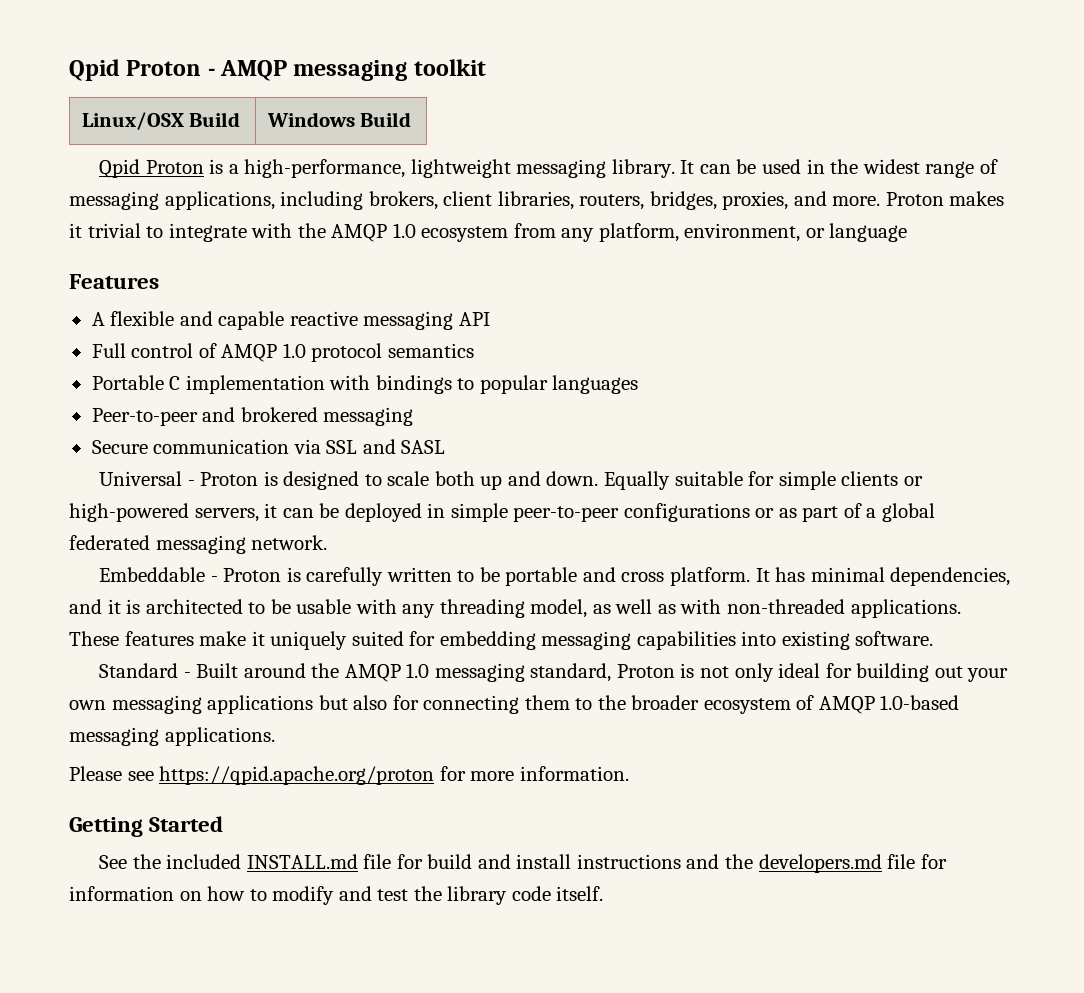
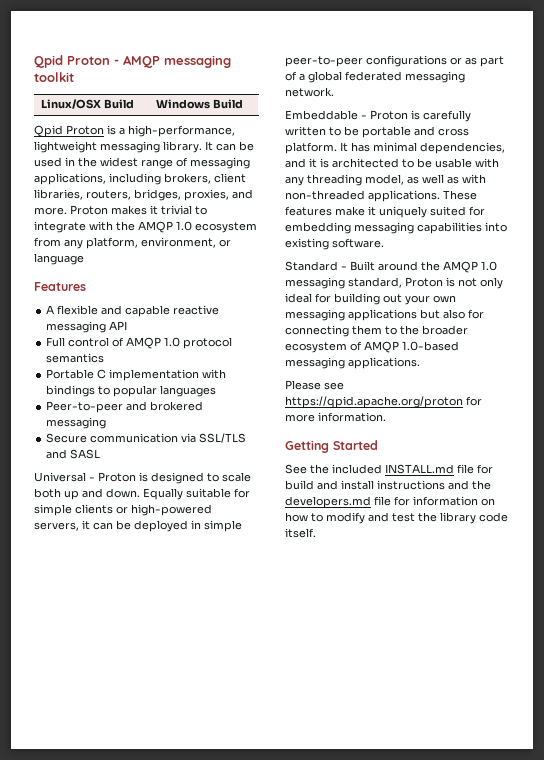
[326,440,358,454] SSL -> [199,433,247,443] SSL/TLS

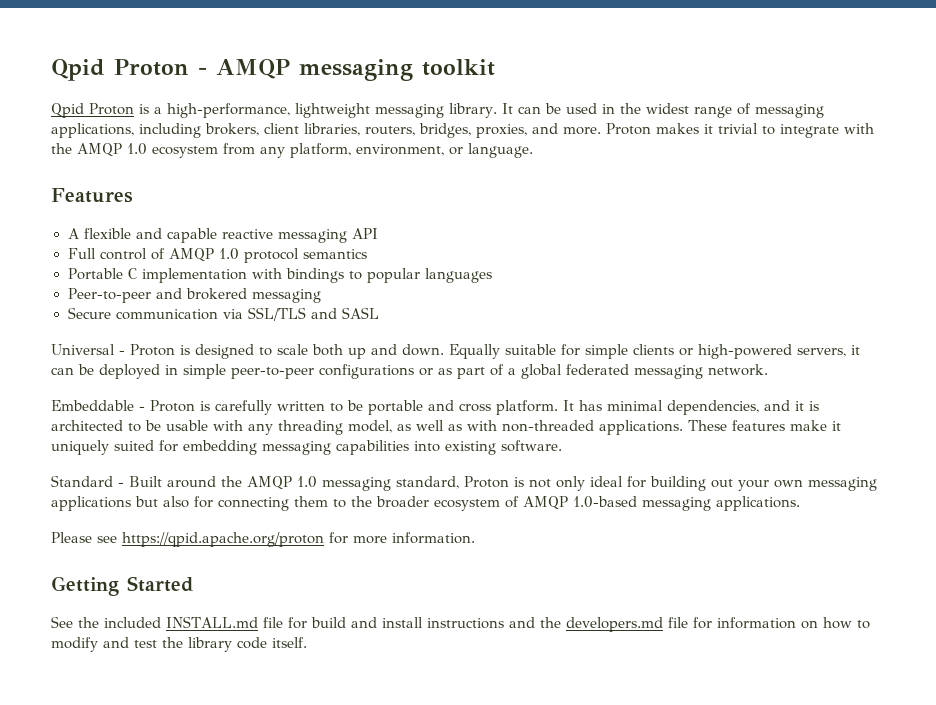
[40,99,134,109] [155,99,243,109] // Linux/OSX Build | Windows Build -> (495, 67) none
[34,253,84,265] language -> [468,143,533,158] language.

